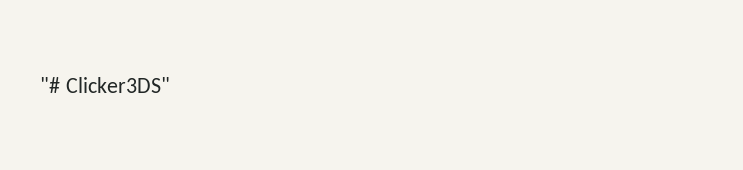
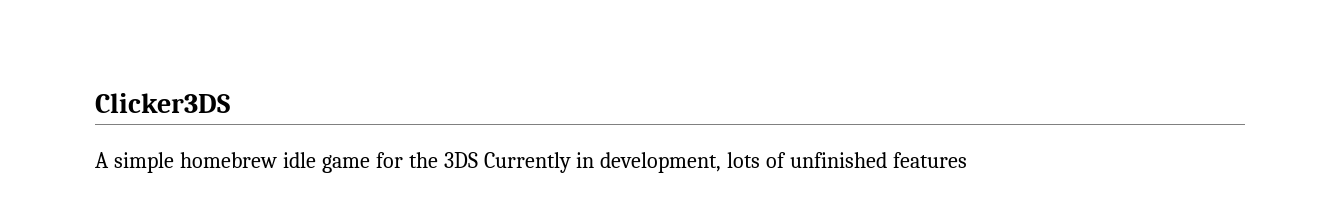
[40,77,170,93] "# Clicker3DS" -> [95,93,230,113] [95,152,968,173] Clicker3DS // A simple homebrew idle game for the 3DS Currently in development, lots of unfinished features

